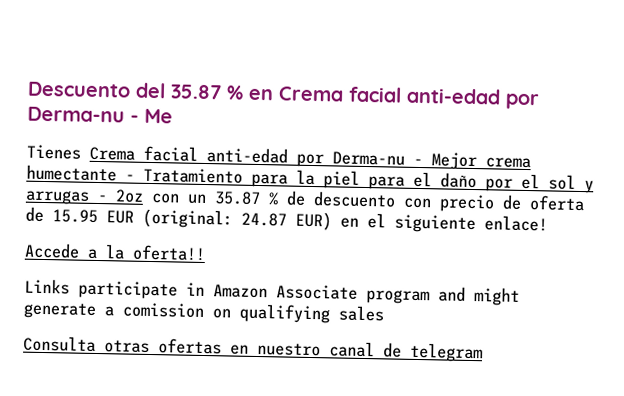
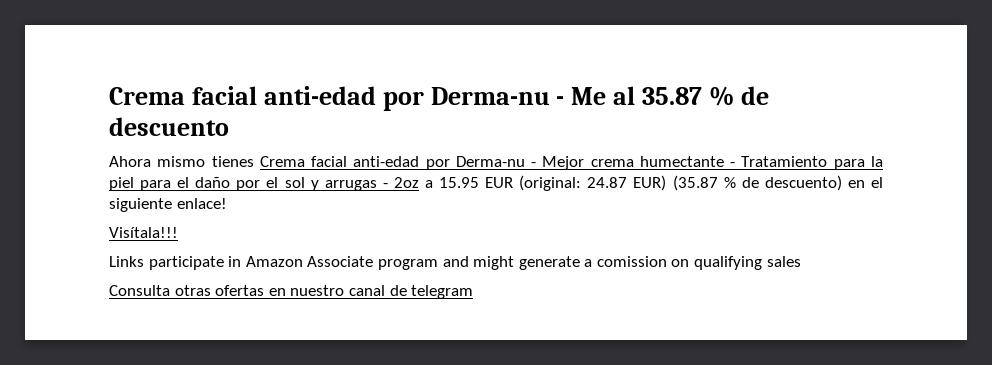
[27,81,274,101] Descuento del 35.87 % en -> (109, 96) none
[26,144,81,160] // Tienes -> [613,86,769,106] [109,117,229,136] [109,156,254,167] al 35.87 % de descuento // Ahora mismo tienes
[151,190,585,213] [25,206,44,222] con un 35.87 % de descuento con precio de oferta de -> [424,180,433,188] a
(332, 221) none -> [672,175,842,191] (35.87 % de descuento)
[24,242,206,262] Accede a la oferta!! -> [109,227,178,238] Visítala!!!

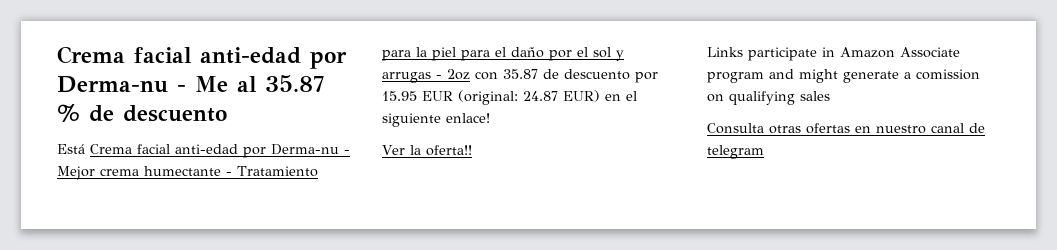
[109,156,254,167] Ahora mismo tienes -> [57,144,85,154] Está
[424,180,433,188] a -> [475,69,658,83] con 35.87 de descuento por
[672,175,842,191] (35.87 % de descuento) -> (600, 96) none
[109,227,178,238] Visítala!!! -> [382,145,472,156] Ver la oferta!!

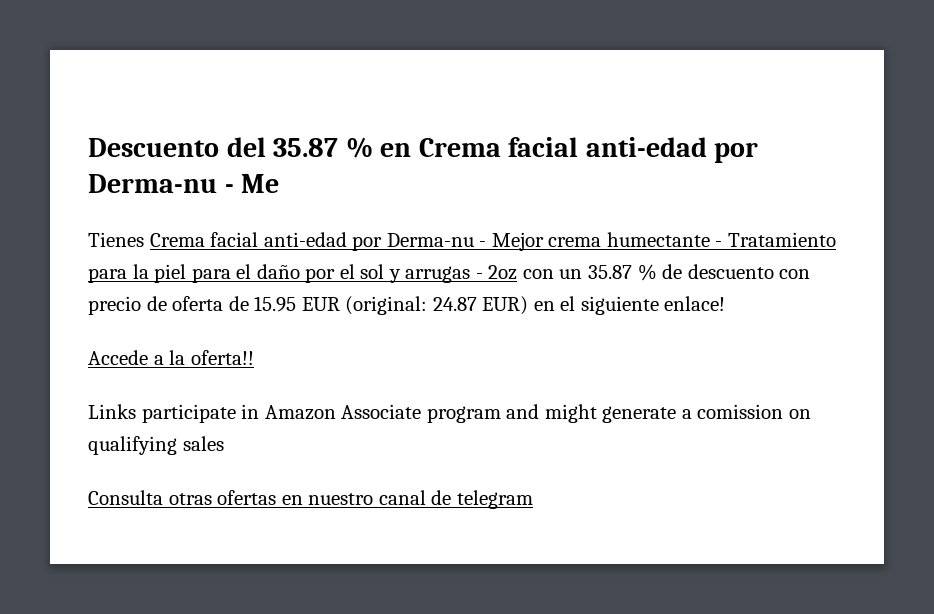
(57, 55) none -> [88,137,412,158] Descuento del 35.87 % en
[237,75,324,92] [57,103,227,122] [57,144,85,154] al 35.87 % de descuento // Está -> [88,232,144,247] // Tienes
[503,69,658,83] 35.87 de descuento por -> [559,264,811,281] [88,296,249,315] un 35.87 % de descuento con precio de oferta de
[382,145,405,155] Ver -> [88,350,164,365] Accede a

